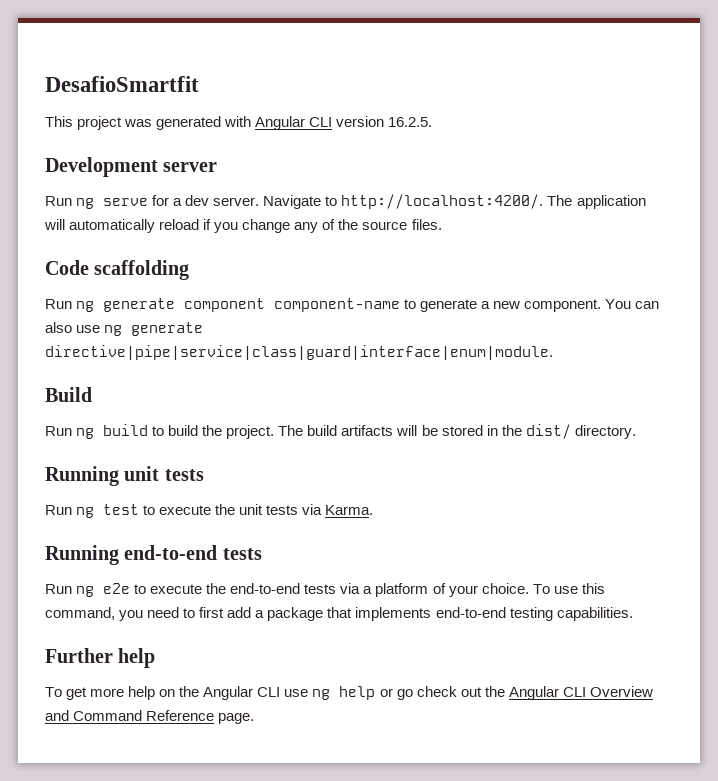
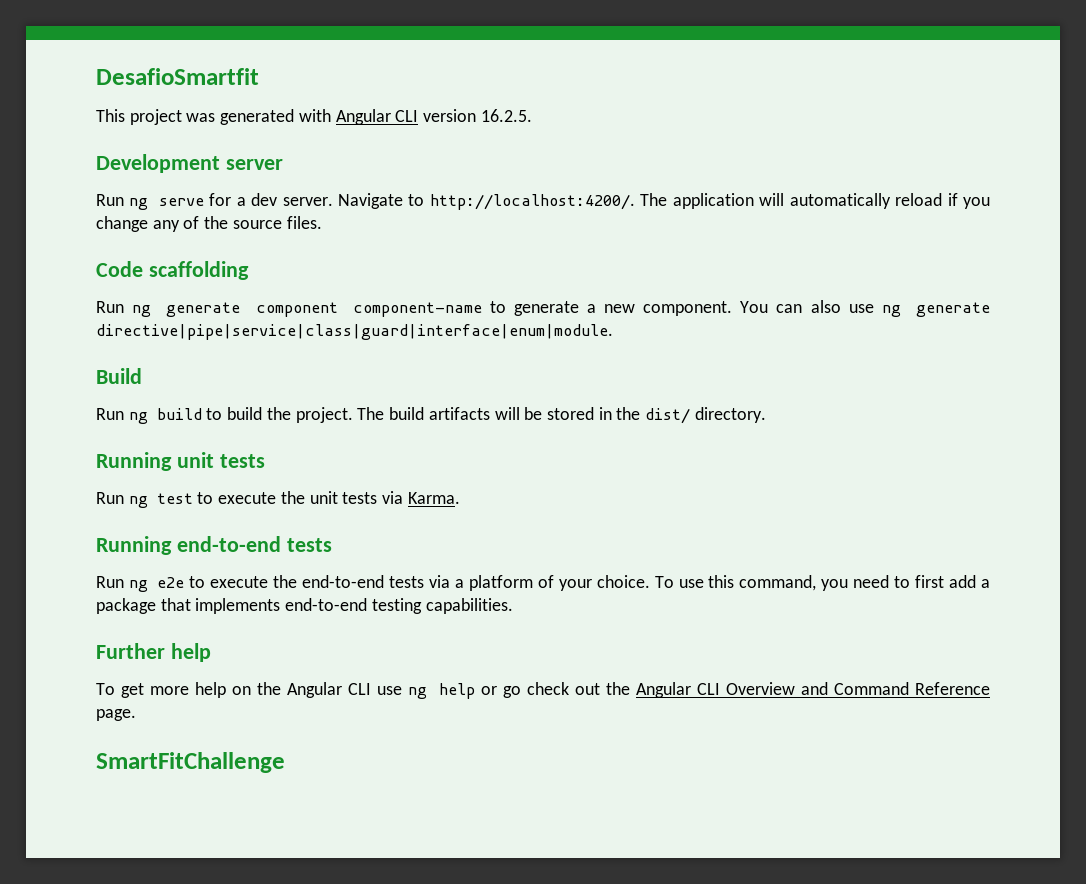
(255, 718) none -> [96,752,285,773] // SmartFitChallenge

